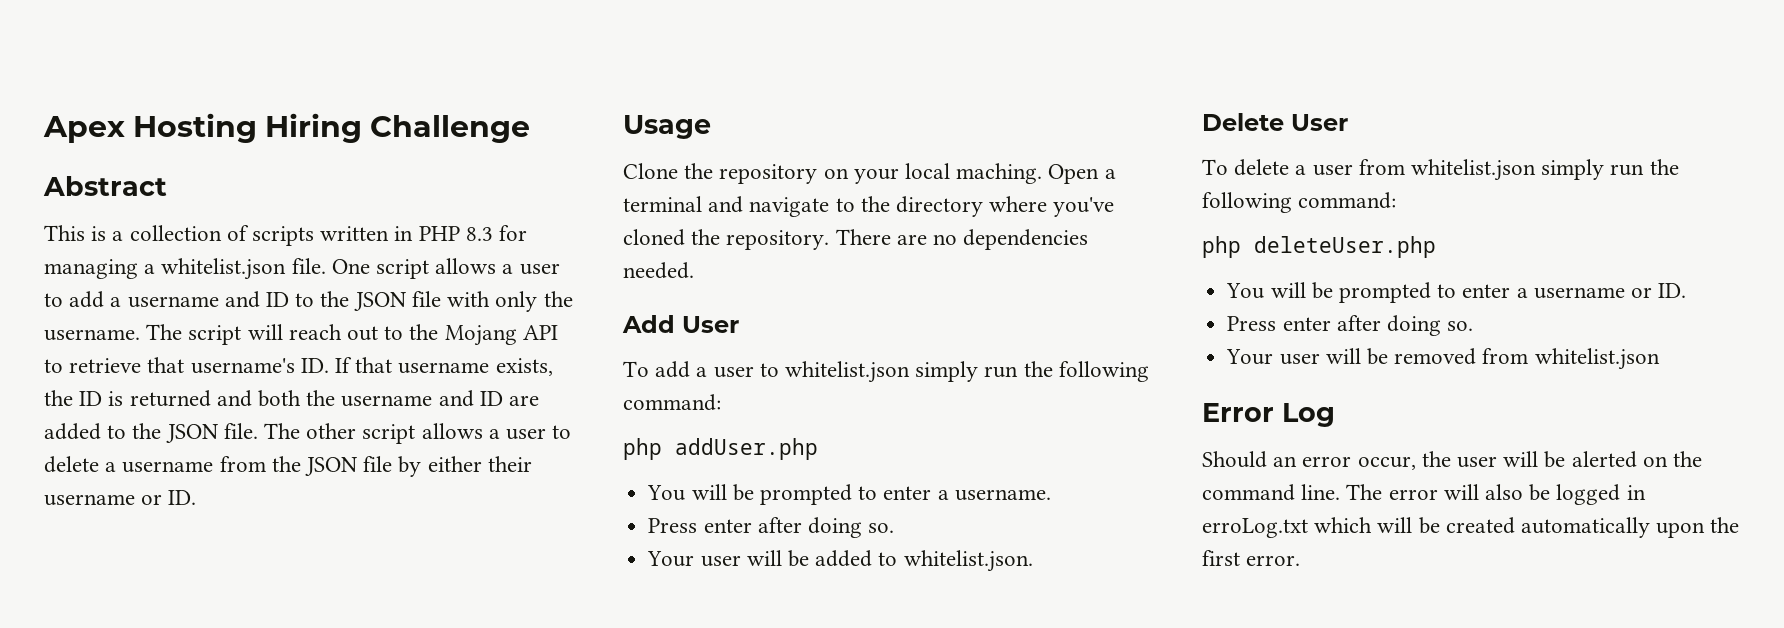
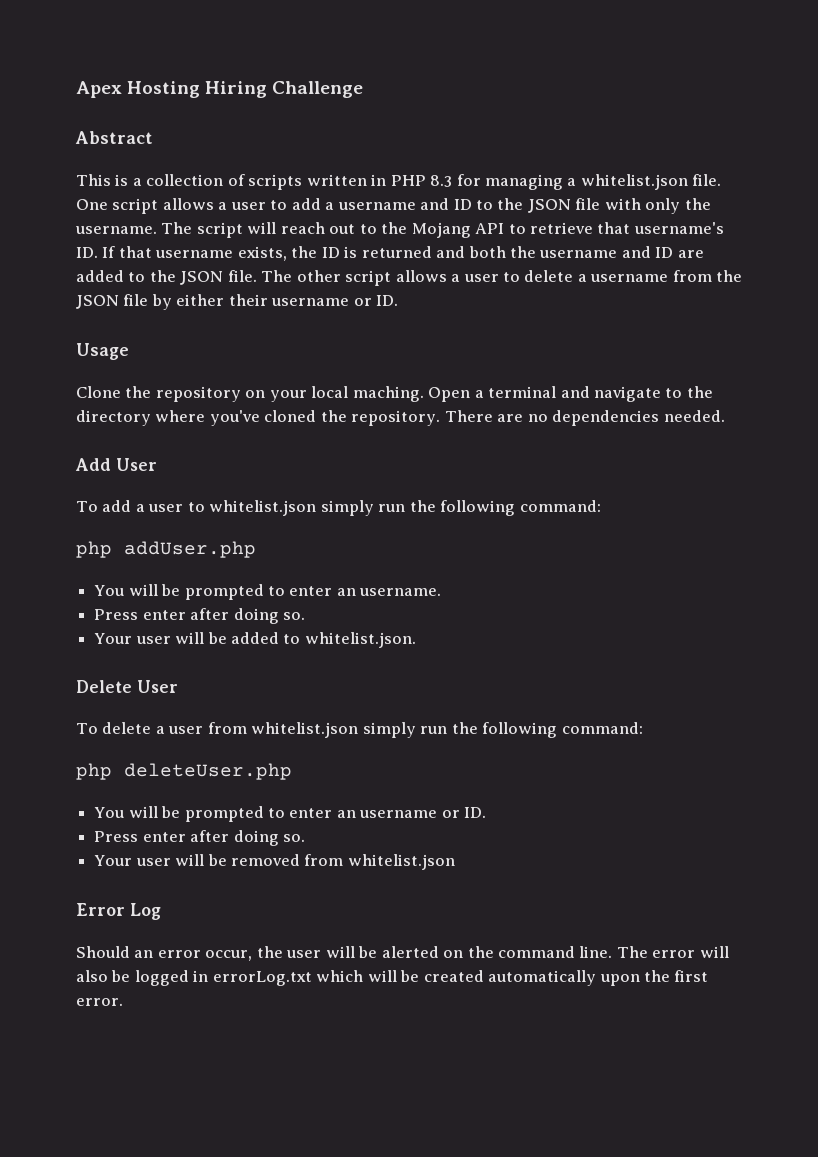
[937,490,949,500] a -> [336,588,356,596] an
[1516,288,1528,298] a -> [336,810,356,818] an
[1202,518,1308,538] erroLog.txt -> [212,971,312,986] errorLog.txt

